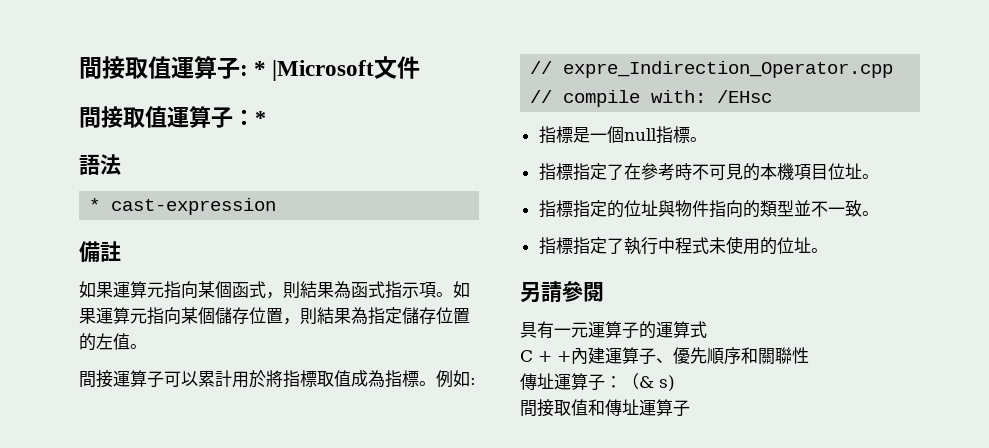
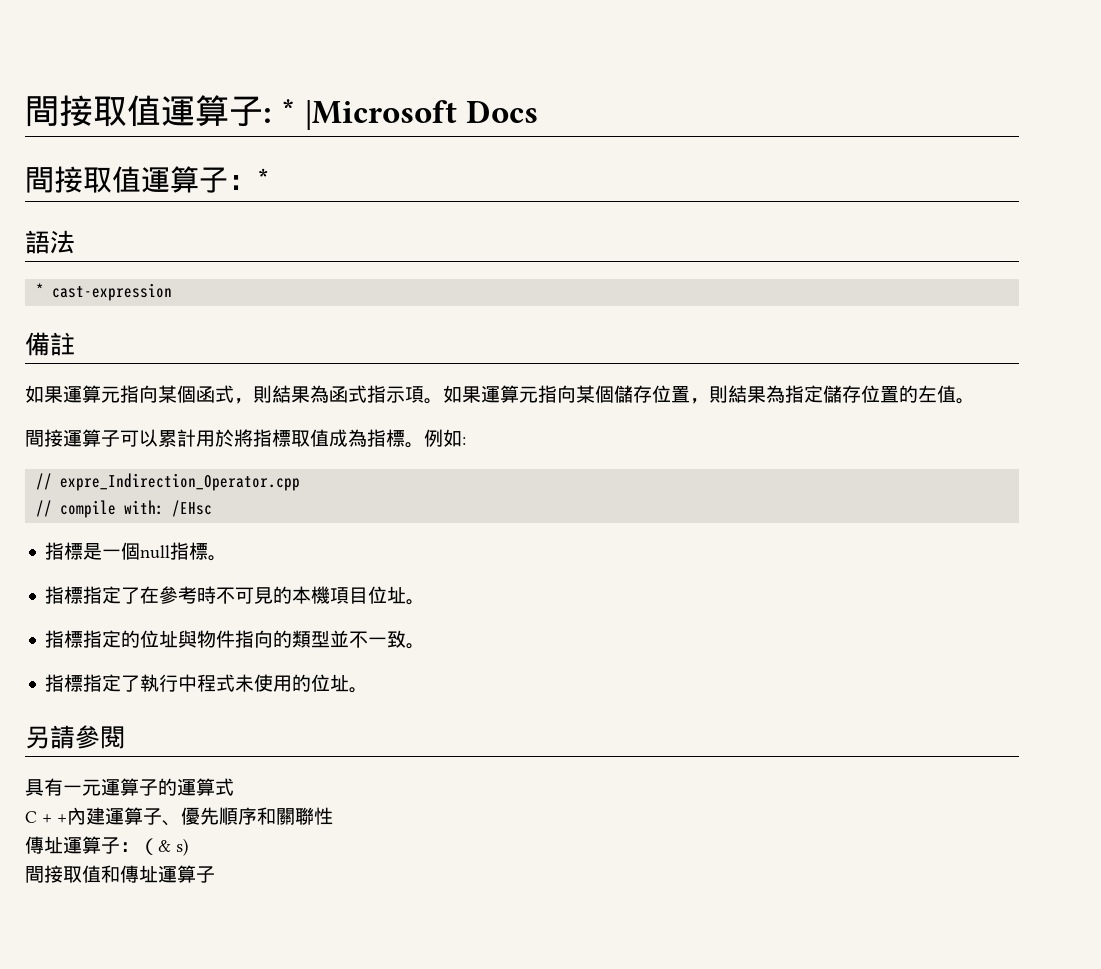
[374,56,421,79] 文件 -> [466,100,539,123] Docs

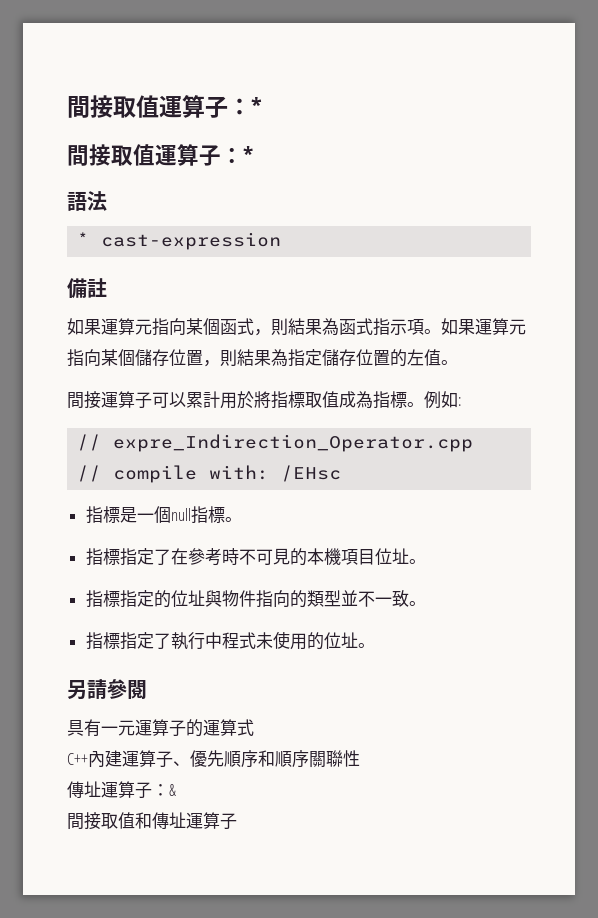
[25,95,539,130] 間接取值運算子: * |Microsoft Docs -> [67,95,262,118] 間接取值運算子：*
[25,811,67,823] C + + -> [67,753,88,765] C++
(276, 816) none -> [275,750,309,768] 順序
[139,838,158,855] （ -> (169, 790) none
[176,838,189,856] s) -> (176, 790) none

